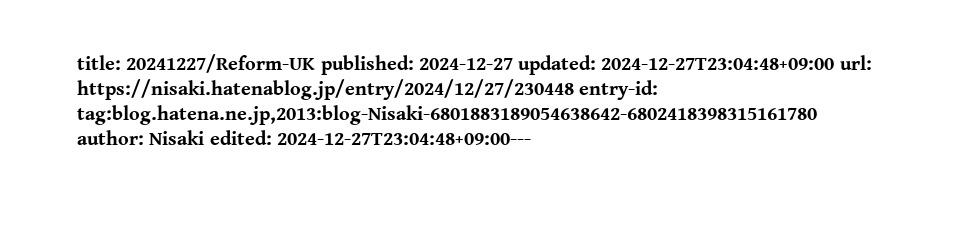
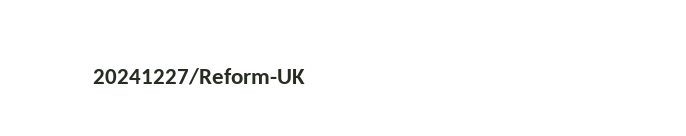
[77,54,872,75] [77,79,659,100] [77,105,817,125] [77,130,531,145] title: 20241227/Reform-UK published: 2024-12-27 updated: 2024-12-27T23:04:48+09:00 url: https://nisaki.hatenablog.jp/entry/2024/12/27/230448 entry-id: tag:blog.hatena.ne.jp,2013:blog-Nisaki-6801883189054638642-6802418398315161780 author: Nisaki edited: 2024-12-27T23:04:48+09:00--- -> [93,68,305,85] 20241227/Reform-UK

